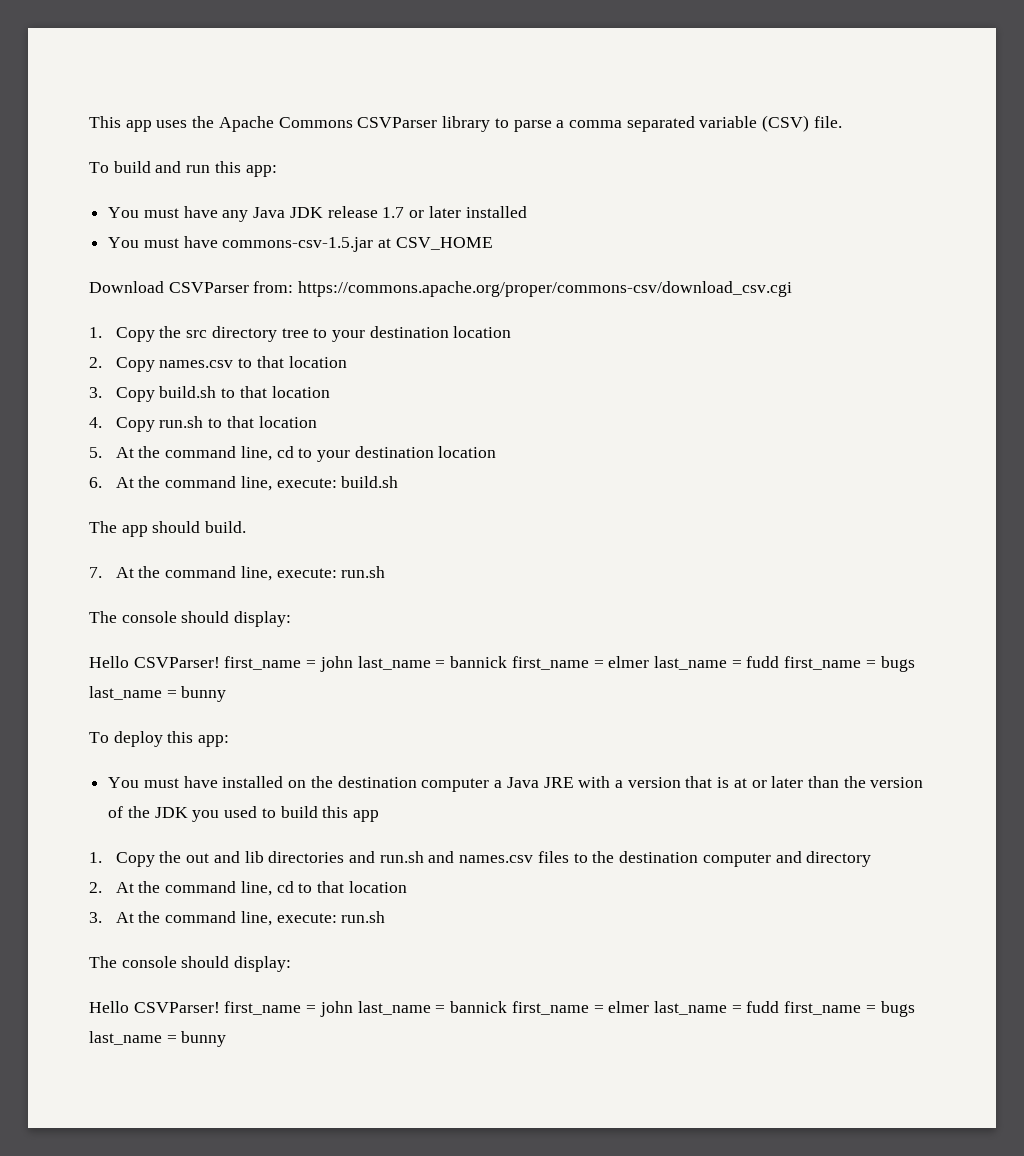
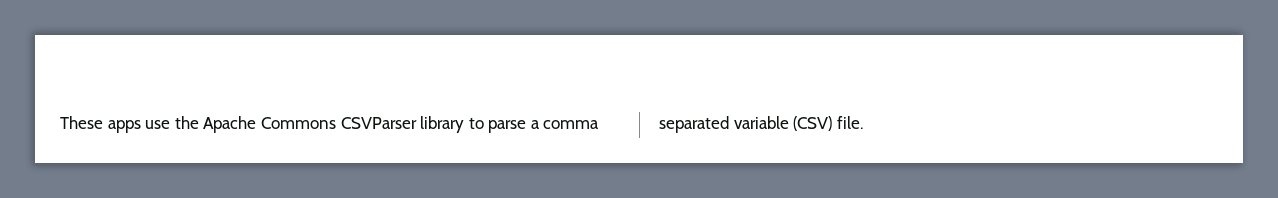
[89,116,188,132] This app uses -> [60,116,171,133] These apps use
[89,161,277,177] [108,206,527,222] [108,236,493,252] [89,281,793,297] [89,326,512,342] [89,356,347,372] [89,386,330,402] [89,416,317,432] [89,446,497,462] [89,476,399,491] [89,521,247,537] [89,566,386,581] [89,611,292,627] [89,656,915,672] [89,686,227,702] [89,731,230,747] [108,776,924,792] [108,806,380,822] [89,851,872,867] [89,881,407,896] [89,911,386,926] [89,956,292,972] [89,1001,915,1017] [89,1031,227,1047] // To build and run this app: // You must have any Java JDK release 1.7 or later installed // You must have commons-csv-1.5.jar at CSV_HOME // Download CSVParser from: https://commons.apache.org/proper/commons-csv/download_csv.cgi // 1. Copy the src directory tree to your destination location // 2. Copy names.csv to that location // 3. Copy build.sh to that location // 4. Copy run.sh to that location // 5. At the command line, cd to your destination location // 6. At the command line, execute: build.sh // The app should build. // 7. At the command line, execute: run.sh // The console should display: // Hello CSVParser! first_name = john last_name = bannick first_name = elmer last_name = fudd first_name = bugs last_name = bunny // To deploy this app: // You must have installed on the destination computer a Java JRE with a version that is at or later than the version of the JDK you used to build this app // 1. Copy the out and lib directories and run.sh and names.csv files to the destination computer and directory // 2. At the command line, cd to that location // 3. At the command line, execute: run.sh // The console should display: // Hello CSVParser! first_name = john last_name = bannick first_name = elmer last_name = fudd first_name = bugs last_name = bunny -> (863, 122) none

